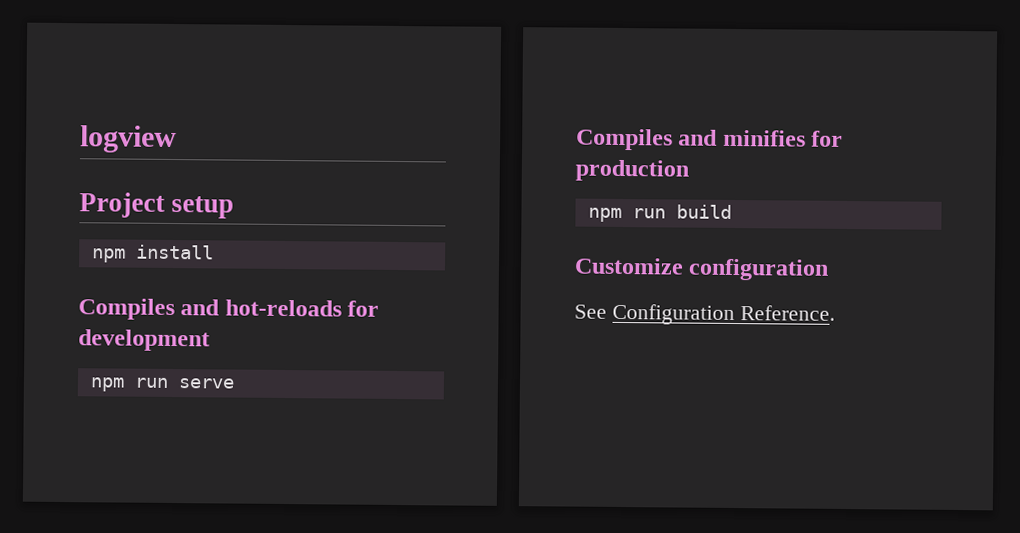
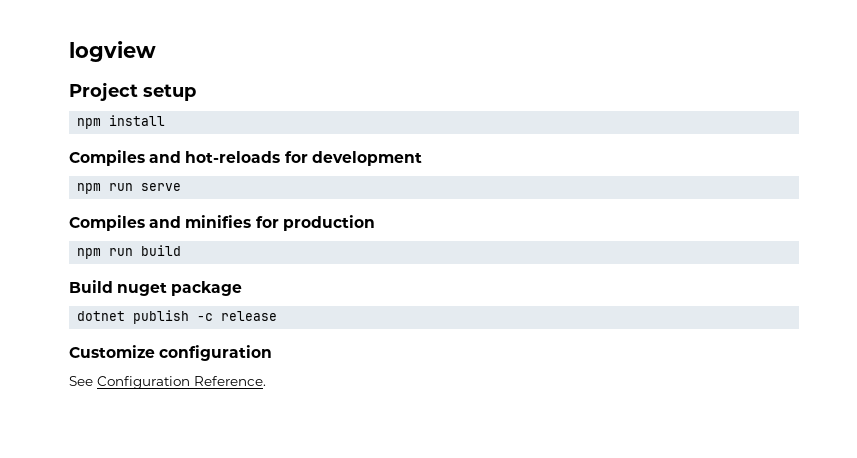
(732, 211) none -> [69,280,243,296] [77,310,278,324] // Build nuget package // dotnet publish -c release

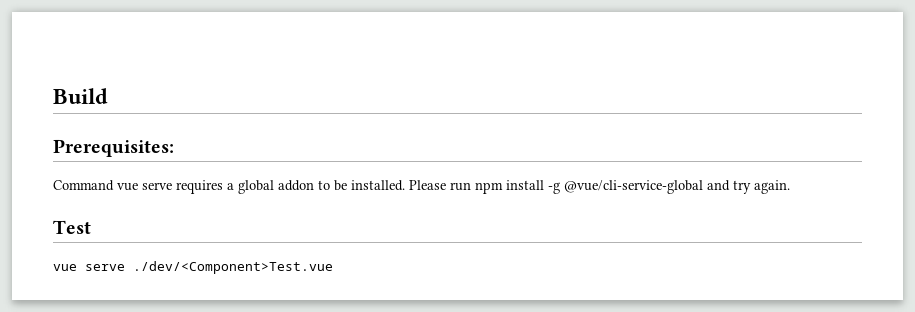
[69,41,156,62] [69,82,196,101] [77,115,166,129] [69,150,422,166] [77,183,182,194] [69,215,375,231] [77,245,182,259] [69,280,243,296] [77,310,278,324] [69,345,273,361] [69,376,266,389] logview // Project setup // npm install // Compiles and hot-reloads for development // npm run serve // Compiles and minifies for production // npm run build // Build nuget package // dotnet publish -c release // Customize configuration // See Configuration Reference. -> [53,88,108,104] [53,139,174,157] [53,180,790,194] [53,220,91,234] [53,261,333,274] Build // Prerequisites: // Command vue serve requires a global addon to be installed. Please run npm install -g @vue/cli-service-global and try again. // Test // vue serve ./dev/<Component>Test.vue

